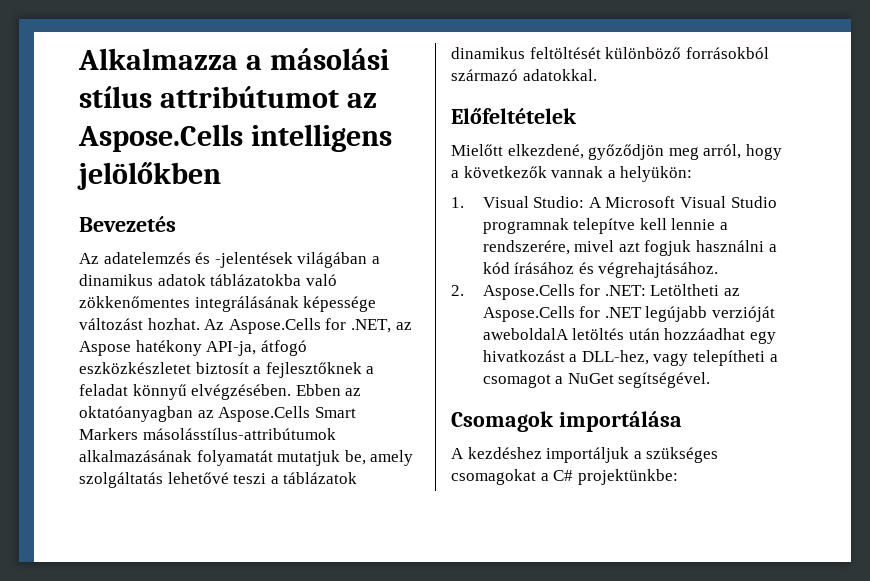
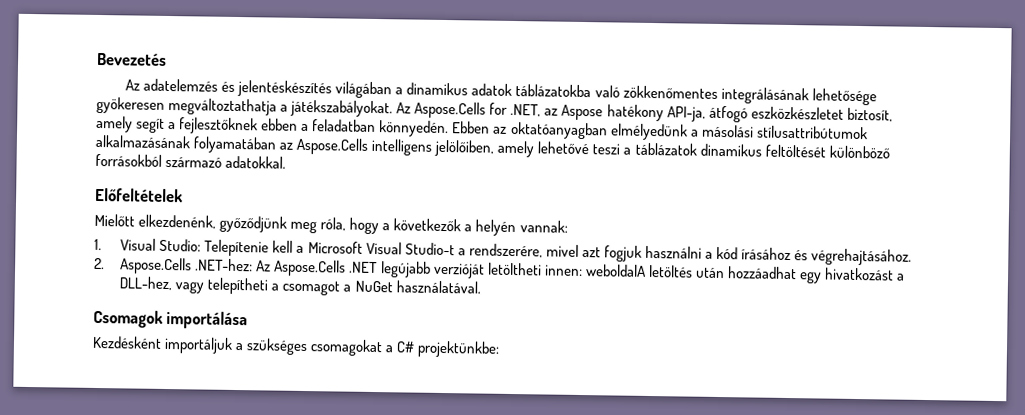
[78,48,389,70] [79,86,377,108] [78,124,392,152] [77,162,221,190] Alkalmazza a másolási stílus attribútumot az Aspose.Cells intelligens jelölőkben // -> (97, 59) none
[214,252,293,268] -jelentések -> [237,80,333,98] jelentéskészítés
[303,296,377,312] [79,318,200,330] képessége változást hozhat. -> [811,88,877,106] [96,96,394,118] lehetősége gyökeresen megváltoztathatja a játékszabályokat.
[195,362,375,378] [79,384,362,400] [79,406,356,422] [79,428,336,440] [79,450,414,466] [79,472,163,488] biztosít a fejlesztőknek a feladat könnyű elvégzésében. Ebben az oktatóanyagban az Aspose.Cells Smart Markers másolásstílus-attribútumok alkalmazásának folyamatát mutatjuk be, amely szolgáltatás -> [846,107,893,122] [96,115,868,141] [95,134,535,158] biztosít, amely segít a fejlesztőknek ebben a feladatban könnyedén. Ebben az oktatóanyagban elmélyedünk a másolási stílusattribútumok alkalmazásának folyamatában az Aspose.Cells intelligens jelölőiben, amely
[507,144,782,160] [451,166,693,182] [451,196,777,208] [482,218,716,234] elkezdené, győződjön meg arról, hogy a következők vannak a helyükön: // 1. Visual Studio: A Microsoft Visual Studio programnak telepítve kell lennie -> [138,214,568,237] [94,238,455,257] elkezdenénk, győződjünk meg róla, hogy a következők a helyén vannak: // 1. Visual Studio: Telepítenie kell a Microsoft Visual Studio-t
[579,284,740,296] [482,306,775,322] [482,328,569,340] for .NET: Letöltheti az Aspose.Cells for .NET legújabb verzióját aweboldalA -> [195,258,646,279] .NET-hez: Az Aspose.Cells .NET legújabb verzióját letöltheti innen: weboldalA
[618,372,711,388] segítségével. -> [395,280,481,294] használatával.
[451,447,542,459] A kezdéshez -> [92,335,162,349] Kezdésként

